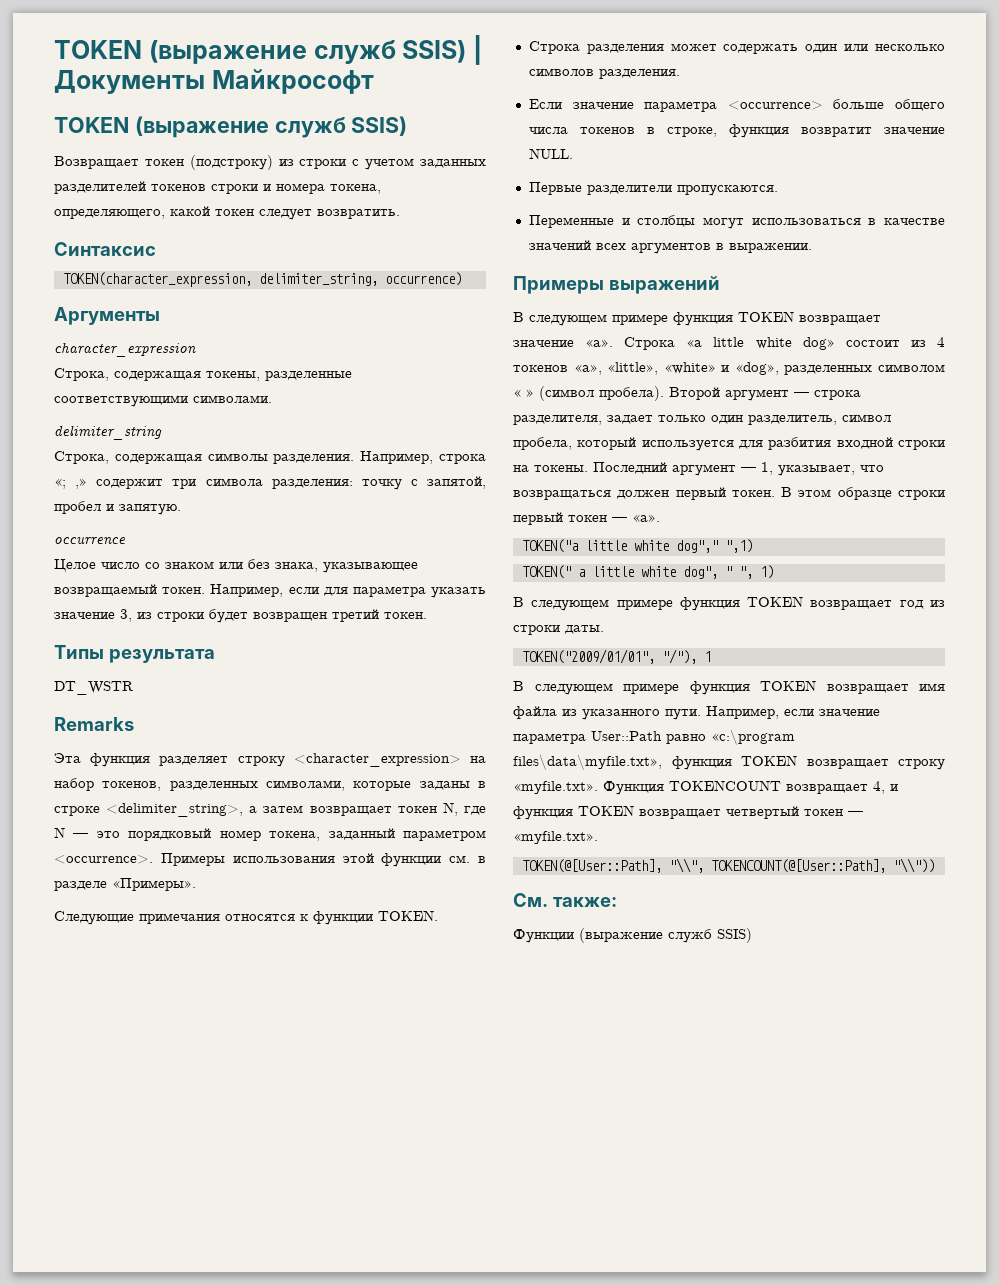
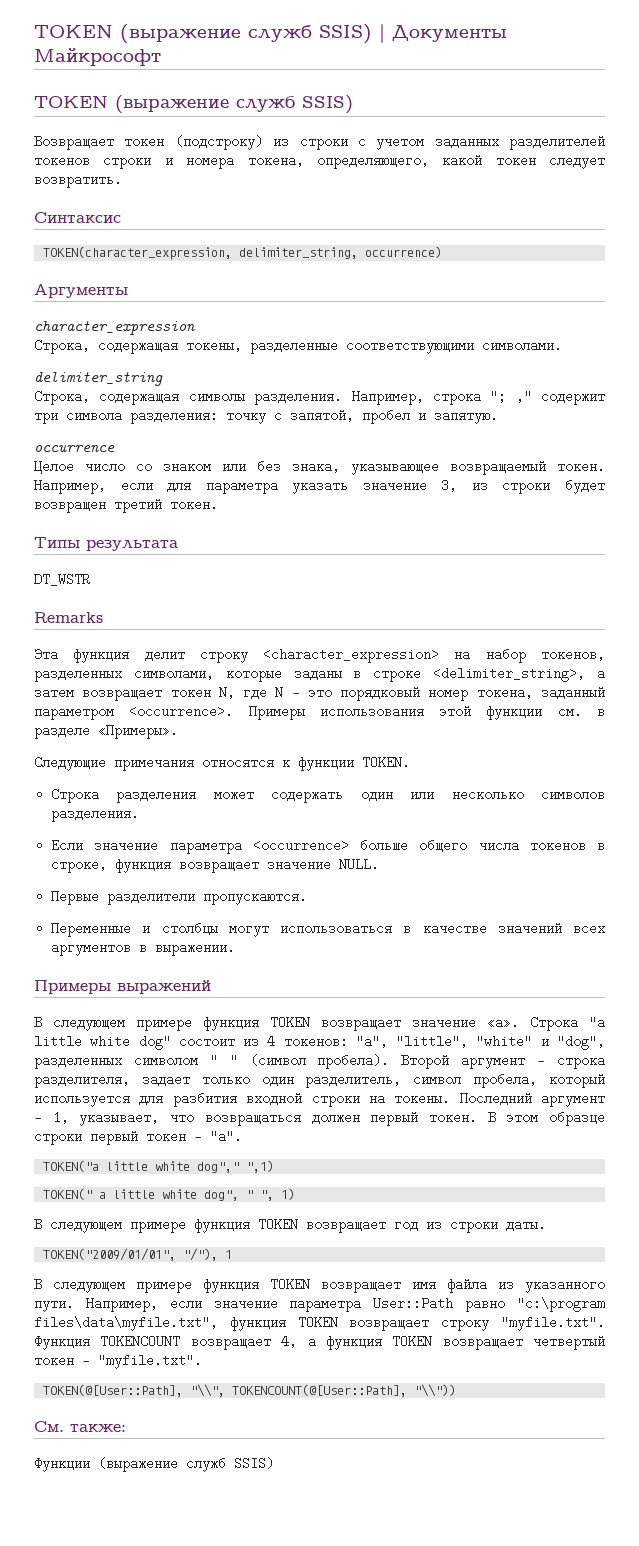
[54,478,88,489] «; ,» -> [490,390,532,403] "; ,"
[159,756,229,766] разделяет -> [144,646,185,662] делит
[800,127,872,137] возвратит -> [179,856,260,873] возвращает
[686,337,835,350] «a little white dog» -> [589,1016,605,1029] [34,1035,171,1050] "a little white dog"
[513,362,945,375] [513,389,534,397] токенов «a», «little», «white» и «dog», разделенных символом « » -> [283,1033,605,1050] [34,1052,238,1069] токенов: "a", "little", "white" и "dog", разделенных символом " "
[632,514,660,522] «а». -> [210,1128,242,1144] "а".
[711,729,795,745] [513,754,662,770] «c:\program files\data\myfile.txt», -> [517,1297,605,1312] [34,1316,218,1331] "c:\program files\data\myfile.txt",
[513,781,598,794] «myfile.txt». -> [501,1316,605,1331] "myfile.txt".
[890,784,898,791] и -> [307,1333,316,1349] а
[513,831,598,844] «myfile.txt». -> [98,1354,202,1369] "myfile.txt".

